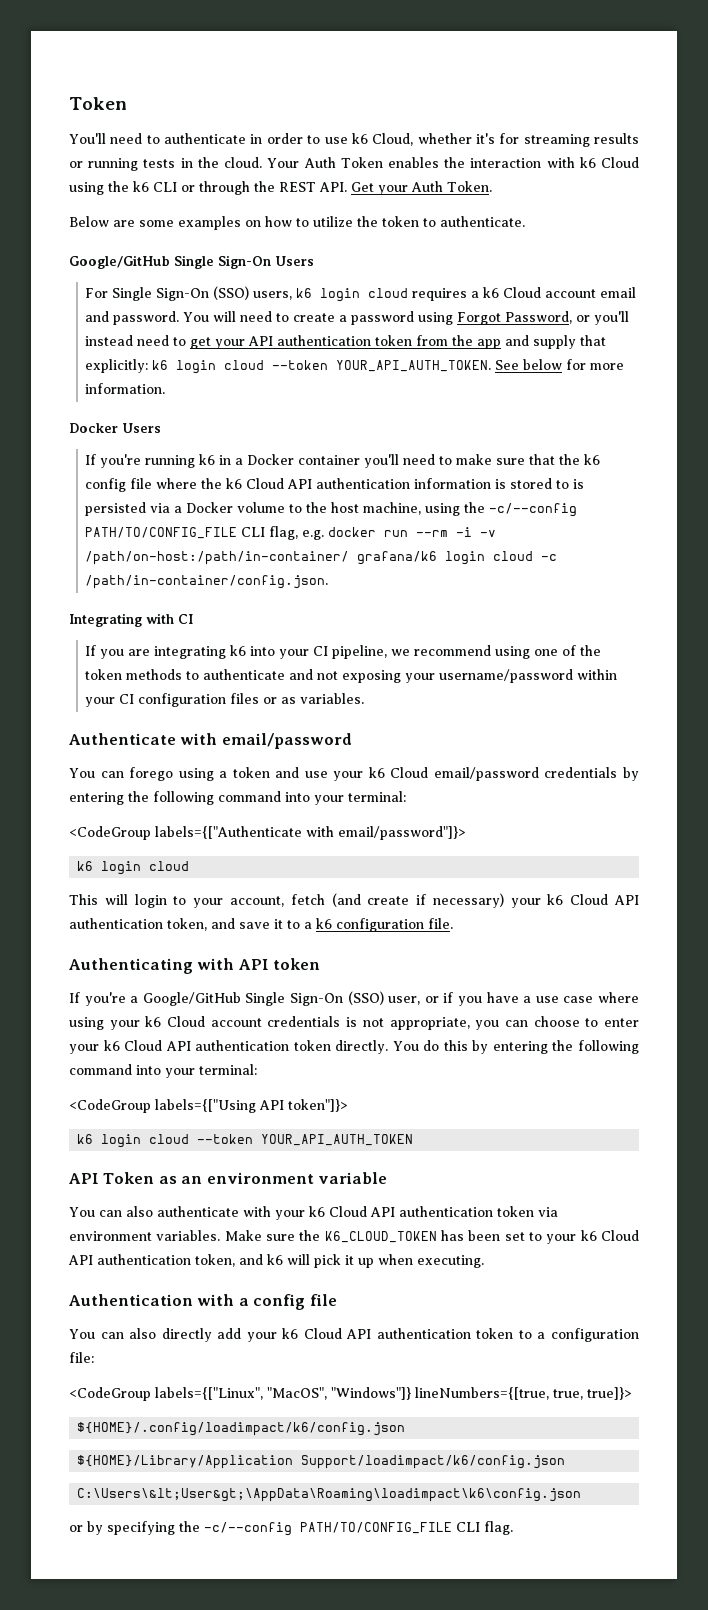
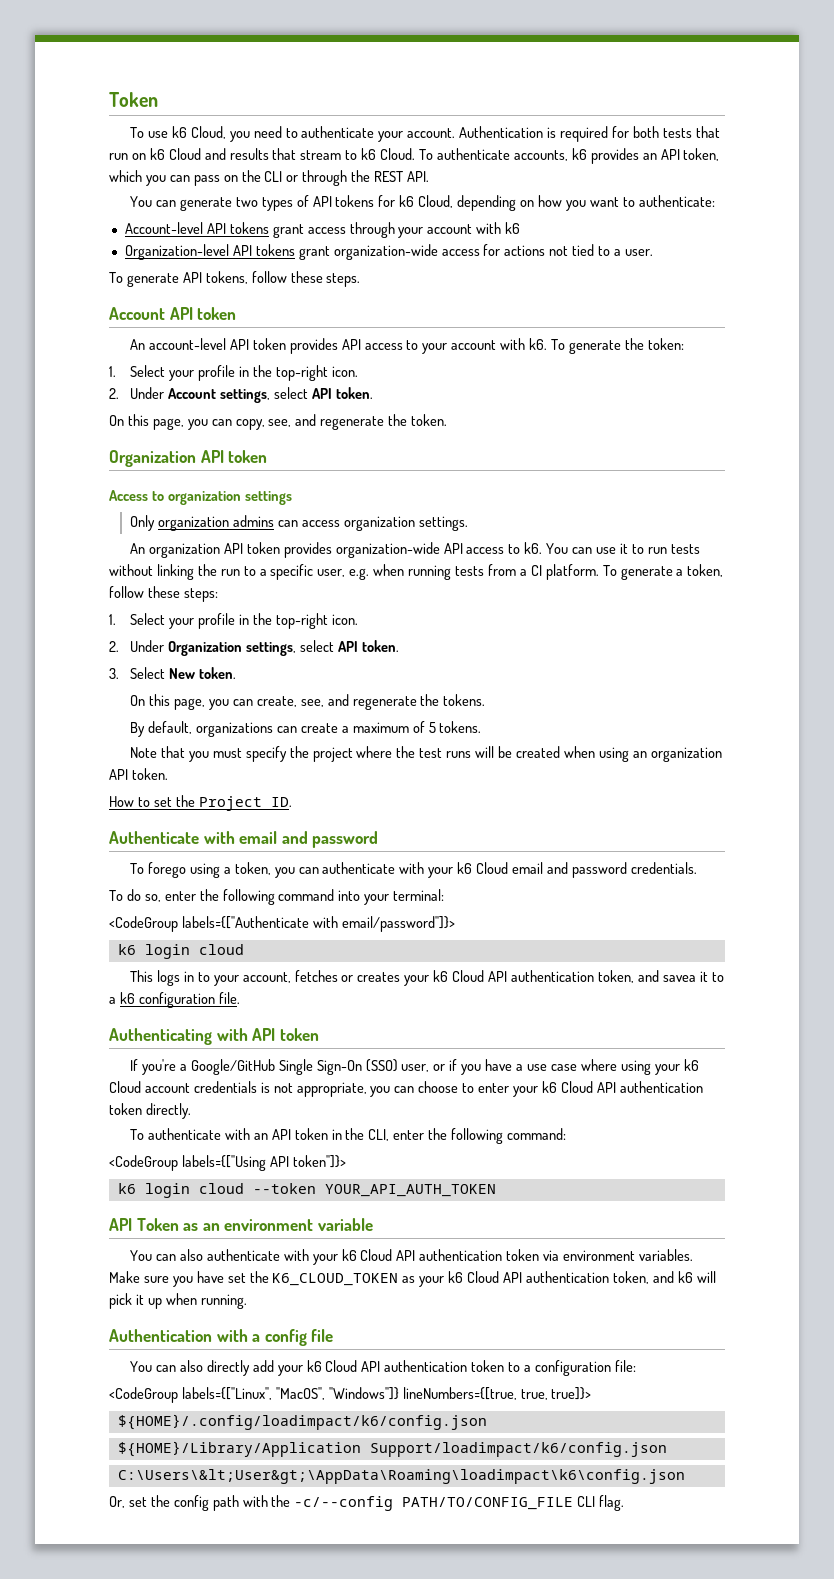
[69,133,639,147] [69,157,639,171] [69,181,149,195] You'll need to authenticate in order to use k6 Cloud, whether it's for streaming results or running tests in the cloud. Your Auth Token enables the interaction with k6 Cloud using the k6 -> [130,126,720,142] [109,148,720,164] [109,170,261,186] To use k6 Cloud, you need to authenticate your account. Authentication is required for both tests that run on k6 Cloud and results that stream to k6 Cloud. To authenticate accounts, k6 provides an API token, which you can pass on the
[351,181,492,195] [69,216,525,230] [69,255,314,269] [85,286,637,302] [85,311,630,325] [85,335,607,349] [85,359,625,374] [85,383,166,394] [69,423,161,433] [85,454,601,468] [85,478,585,492] [85,502,578,517] [85,526,497,540] [85,551,558,565] [85,575,329,589] [69,613,193,627] [85,645,602,659] [85,669,618,683] [85,693,365,707] [69,733,352,749] [69,767,640,781] [69,792,124,805] Get your Auth Token. // Below are some examples on how to utilize the token to authenticate. // Google/GitHub Single Sign-On Users // For Single Sign-On (SSO) users, k6 login cloud requires a k6 Cloud account email and password. You will need to create a password using Forgot Password, or you'll instead need to get your API authentication token from the app and supply that explicitly: k6 login cloud --token YOUR_API_AUTH_TOKEN. See below for more information. // Docker Users // If you're running k6 in a Docker container you'll need to make sure that the k6 config file where the k6 Cloud API authentication information is stored to is persisted via a Docker volume to the host machine, using the -c/--config PATH/TO/CONFIG_FILE CLI flag, e.g. docker run --rm -i -v /path/on-host:/path/in-container/ grafana/k6 login cloud -c /path/in-container/config.json. // Integrating with CI // If you are integrating k6 into your CI pipeline, we recommend using one of the token methods to authenticate and not exposing your username/password within your CI configuration files or as variables. // Authenticate with email/password // You can forego using a token and use your k6 Cloud email/password credentials by entering -> [130,195,715,211] [124,222,521,238] [124,244,653,260] [109,271,361,287] [109,307,237,320] [130,338,684,354] [109,365,358,381] [109,387,373,403] [109,414,448,430] [109,450,268,467] [109,490,292,505] [130,515,468,531] [130,542,700,558] [109,564,724,580] [109,586,218,602] [109,613,358,629] [109,640,399,656] [109,667,237,679] [130,694,486,710] [130,721,482,737] [130,746,722,762] [109,768,168,780] [109,795,292,811] [109,831,379,848] [130,862,697,878] [109,889,196,902] // You can generate two types of API tokens for k6 Cloud, depending on how you want to authenticate: // Account-level API tokens grant access through your account with k6 // Organization-level API tokens grant organization-wide access for actions not tied to a user. // To generate API tokens, follow these steps. // Account API token // An account-level API token provides API access to your account with k6. To generate the token: // 1. Select your profile in the top-right icon. // 2. Under Account settings, select API token. // On this page, you can copy, see, and regenerate the token. // Organization API token // Access to organization settings // Only organization admins can access organization settings. // An organization API token provides organization-wide API access to k6. You can use it to run tests without linking the run to a specific user, e.g. when running tests from a CI platform. To generate a token, follow these steps: // 1. Select your profile in the top-right icon. // 2. Under Organization settings, select API token. // 3. Select New token. // On this page, you can create, see, and regenerate the tokens. // By default, organizations can create a maximum of 5 tokens. // Note that you must specify the project where the test runs will be created when using an organization API token. // How to set the Project ID. // Authenticate with email and password // To forego using a token, you can authenticate with your k6 Cloud email and password credentials. // To do so, enter
[104,894,167,908] will login -> [156,970,194,986] logs in
[290,893,639,908] [69,918,270,931] fetch (and create if necessary) your k6 Cloud API authentication token, and save -> [294,970,696,986] fetches or creates your k6 Cloud API authentication token, and savea
[392,1040,639,1054] [69,1064,257,1078] You do this by entering the following command into your terminal: -> [130,1128,567,1144] // To authenticate with an API token in the CLI, enter the following command:
[299,1230,542,1243] the K6_CLOUD_TOKEN has been set to -> [172,1271,416,1287] you have set the K6_CLOUD_TOKEN as
[417,1255,484,1268] executing. -> [200,1294,247,1309] running.
[69,1521,175,1535] or by specifying -> [109,1495,268,1511] Or, set the config path with

